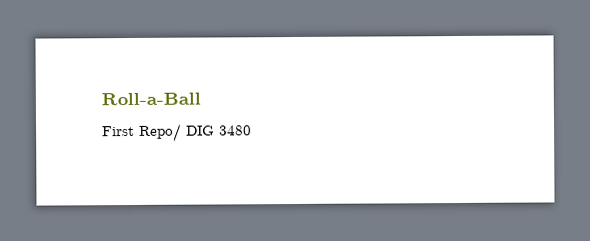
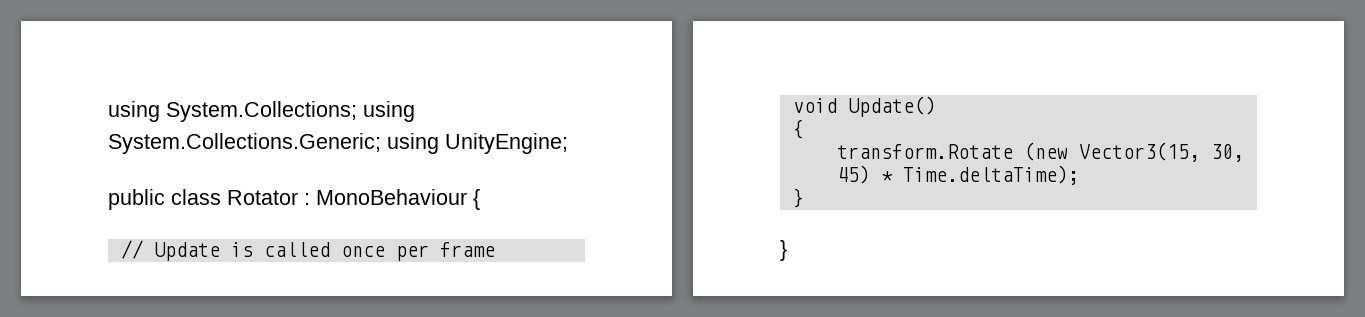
[101,92,201,106] [102,123,252,142] Roll-a-Ball // First Repo/ DIG 3480 -> [108,101,415,122] [108,133,568,154] [108,189,480,210] [120,240,495,261] [792,96,936,117] [792,119,804,139] [836,142,1244,162] [836,165,1079,185] [792,188,804,208] [780,240,787,261] using System.Collections; using System.Collections.Generic; using UnityEngine; // public class Rotator : MonoBehaviour { // // Update is called once per frame // void Update() // { // transform.Rotate (new Vector3(15, 30, 45) * Time.deltaTime); // } // }

